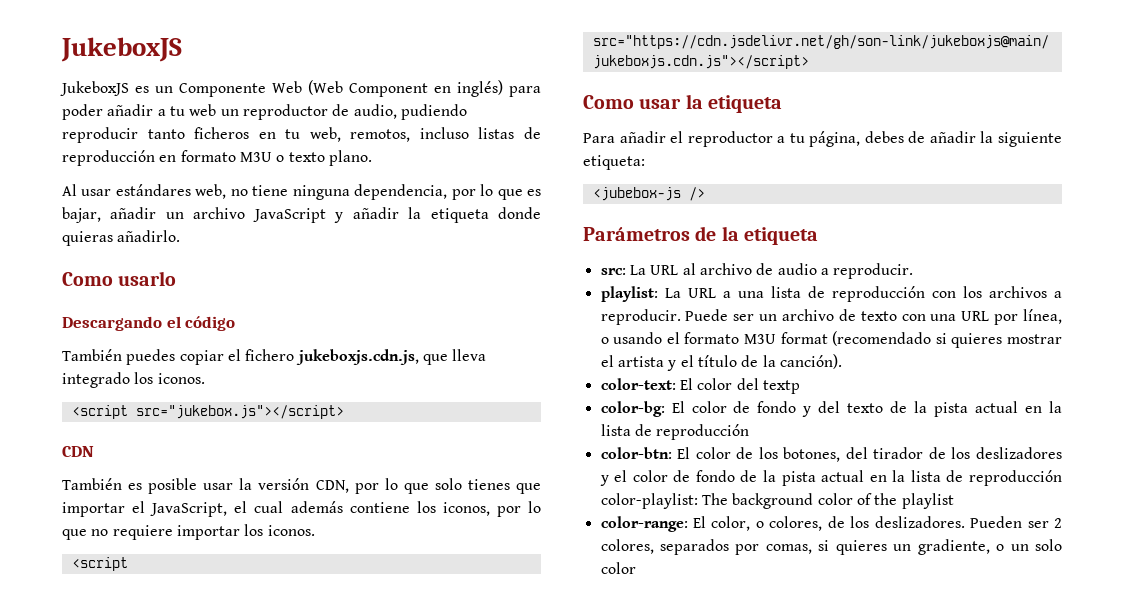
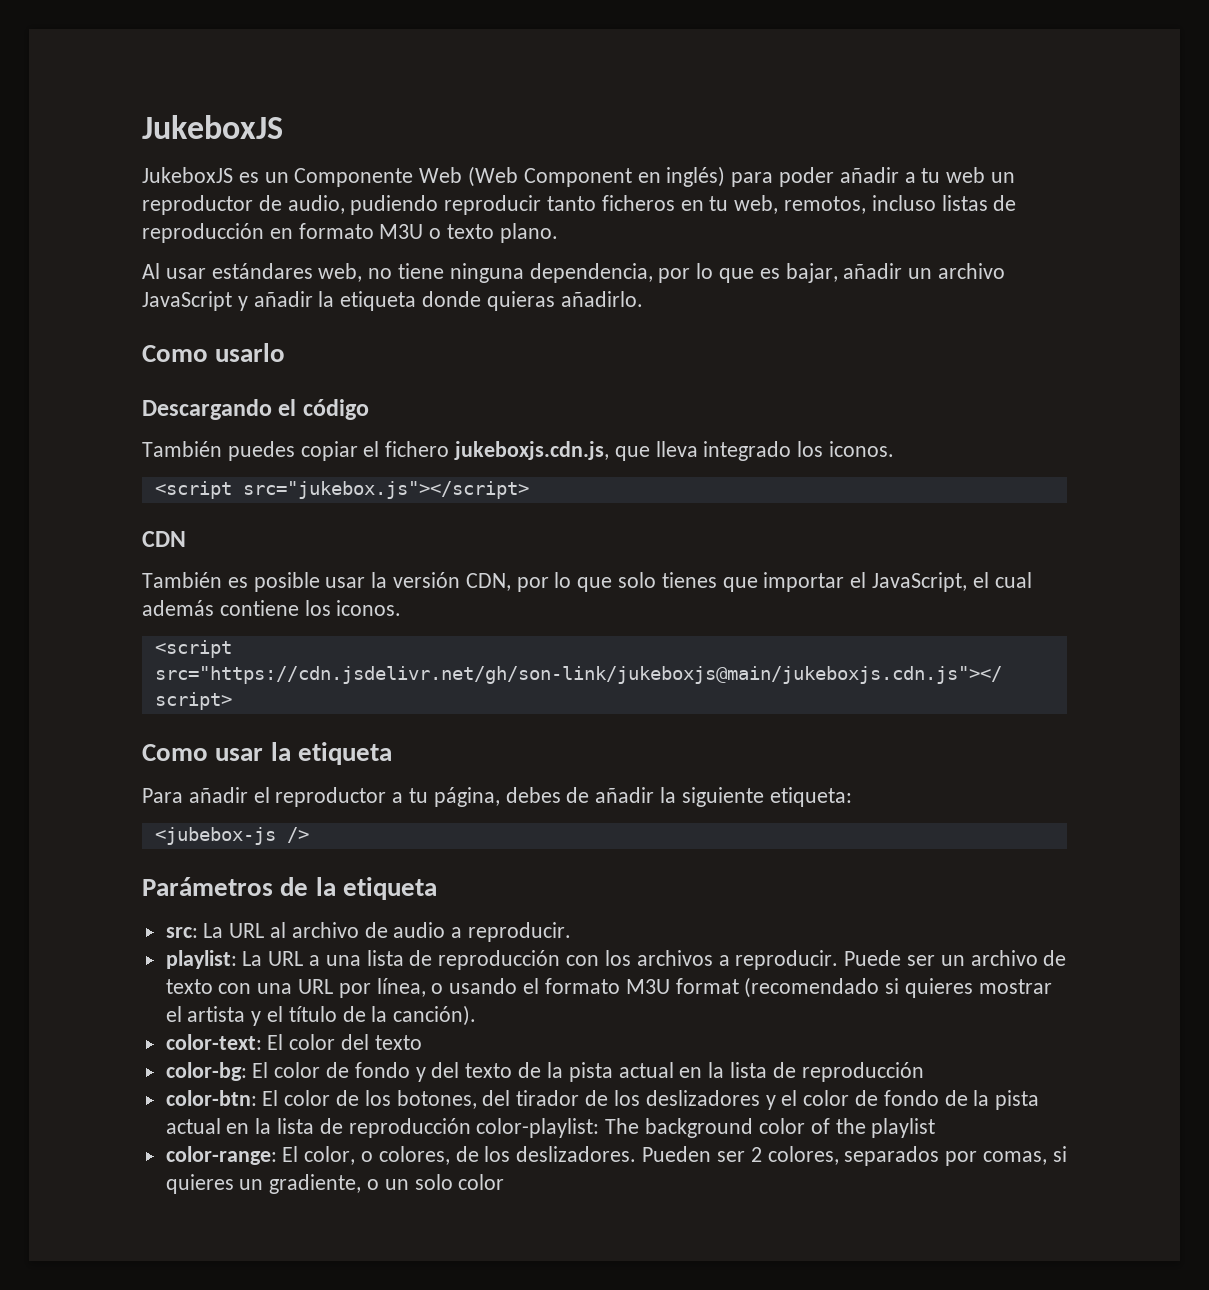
[442,501,542,517] [62,524,264,540] iconos, por lo que no requiere importar los -> (331, 608) none
[762,380,800,394] textp -> [374,1035,422,1050] texto

